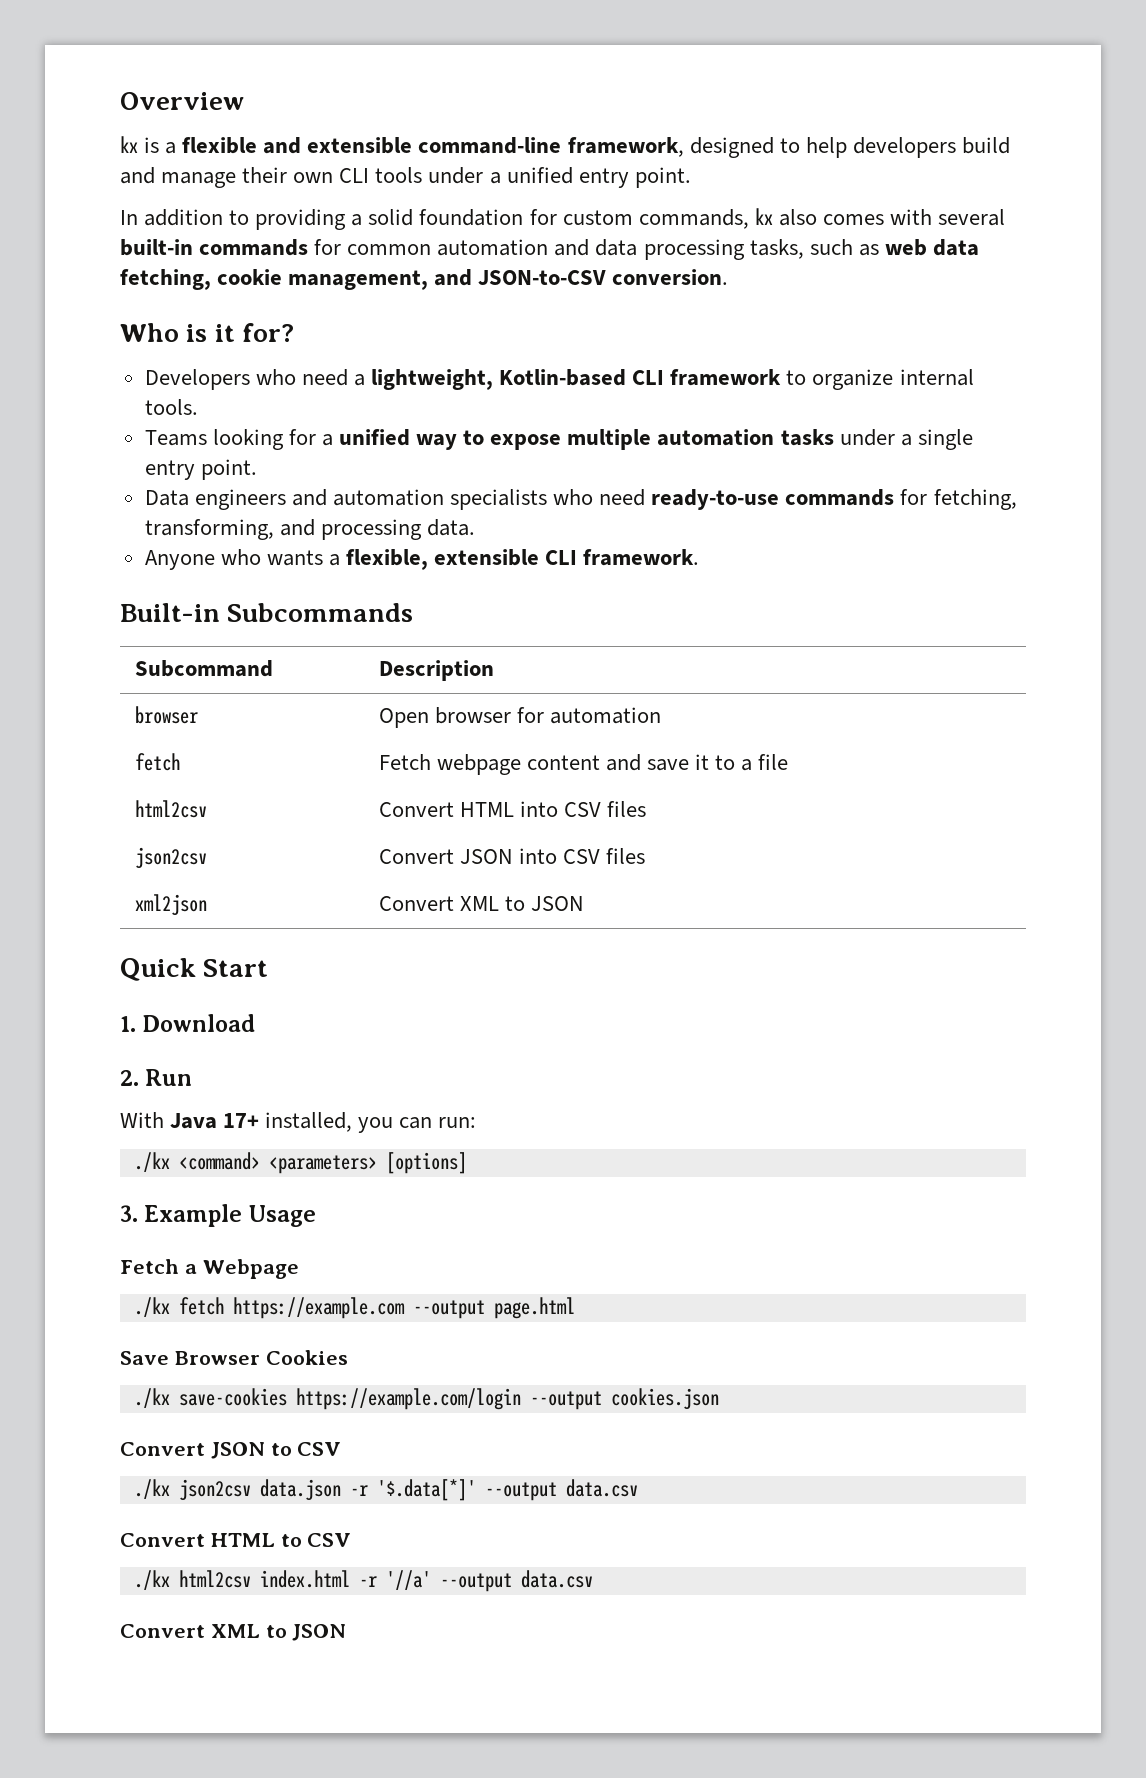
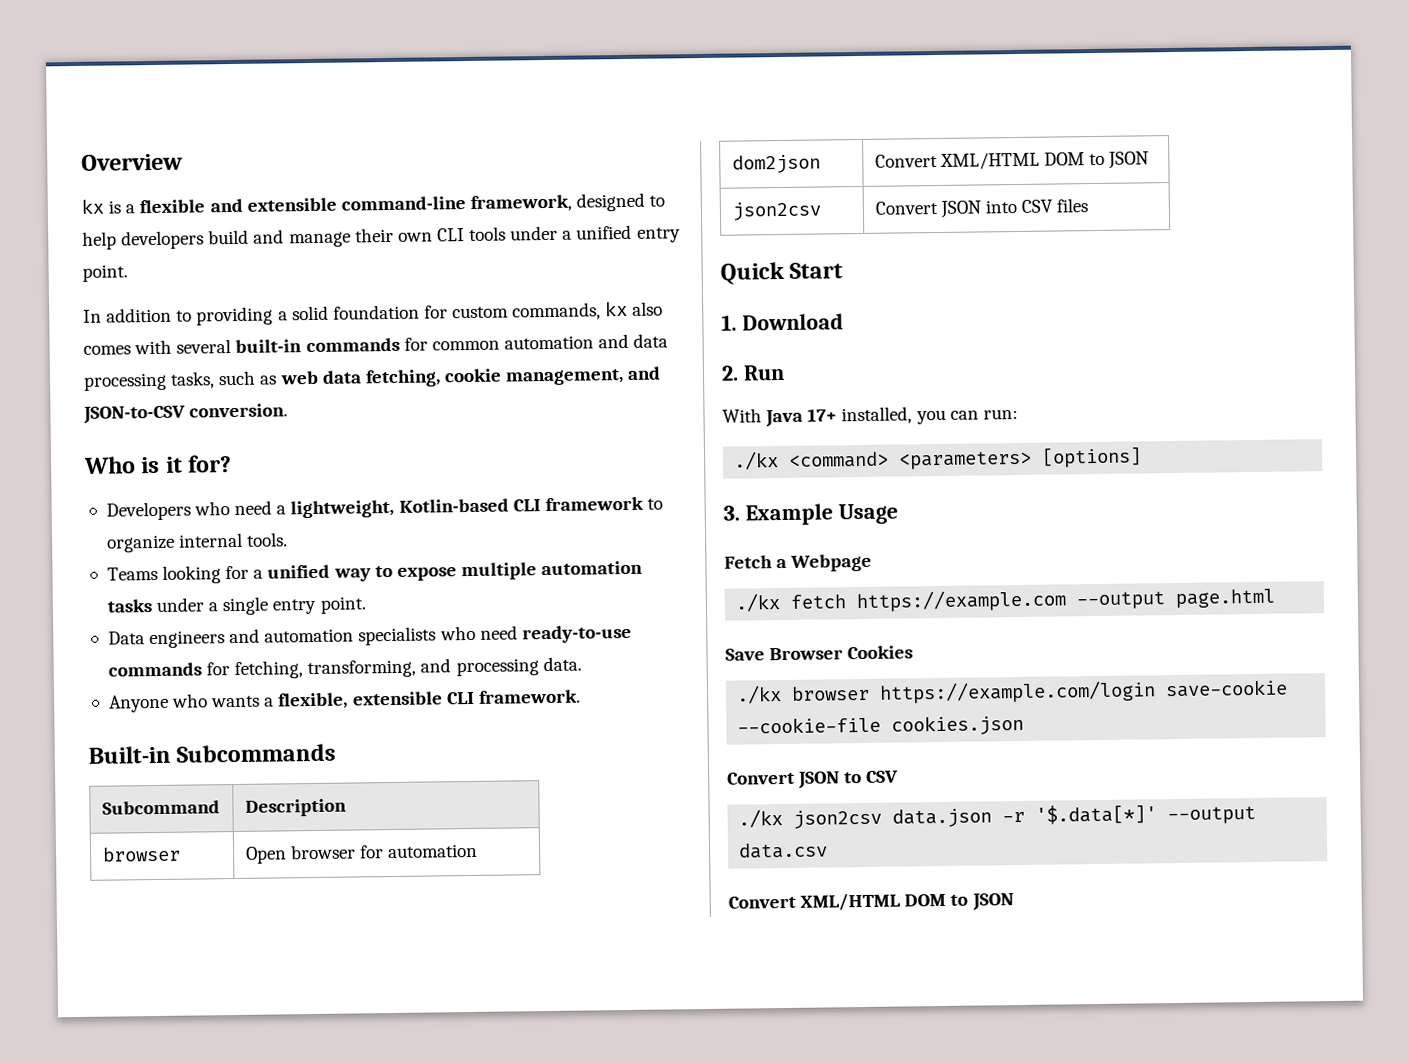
[134,753,180,771] [378,754,789,775] [134,800,207,818] [378,801,647,817] fetch | Fetch webpage content and save it to a file // html2csv | Convert HTML into CSV files -> [731,154,821,174] [874,151,1150,170] dom2json | Convert XML/HTML DOM to JSON
[134,894,207,916] [378,896,584,911] // xml2json | Convert XML to JSON -> (1089, 205) none
[178,1388,602,1410] save-cookies https://example.com/login --output -> [791,679,1289,704] [737,716,882,734] browser https://example.com/login save-cookie --cookie-file
[210,1533,352,1547] [133,1570,593,1592] [120,1624,260,1638] HTML to CSV // ./kx html2csv index.html -r '//a' --output data.csv // Convert XML -> [800,892,947,911] XML/HTML DOM

